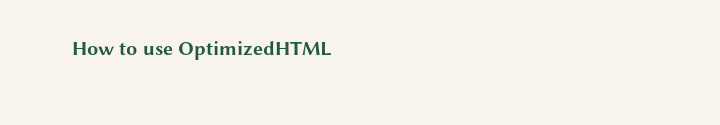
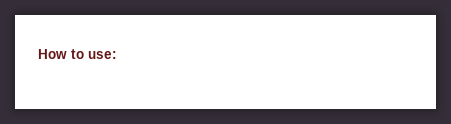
[142,41,333,60] use OptimizedHTML -> [88,51,117,59] use:

